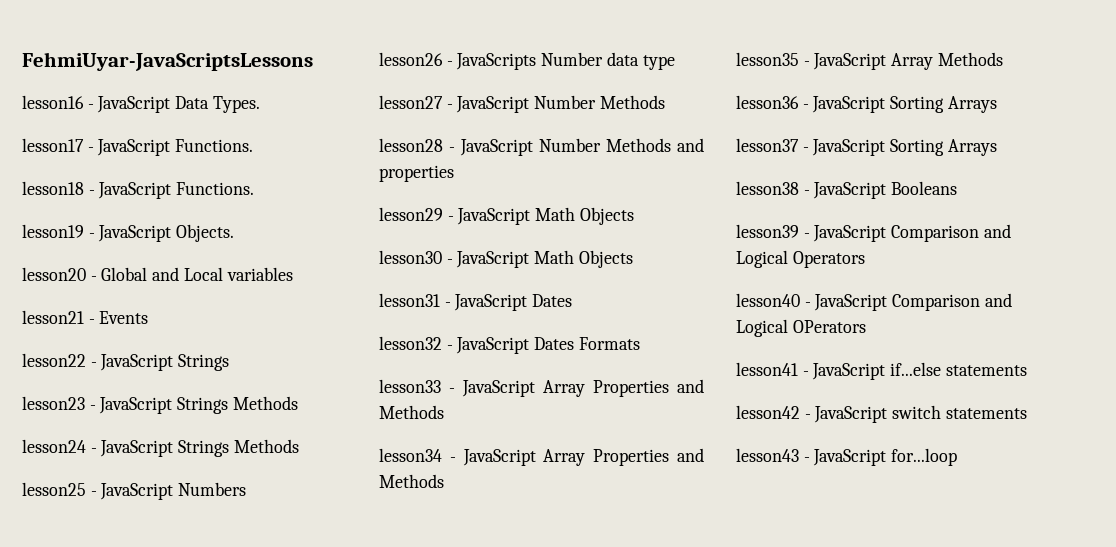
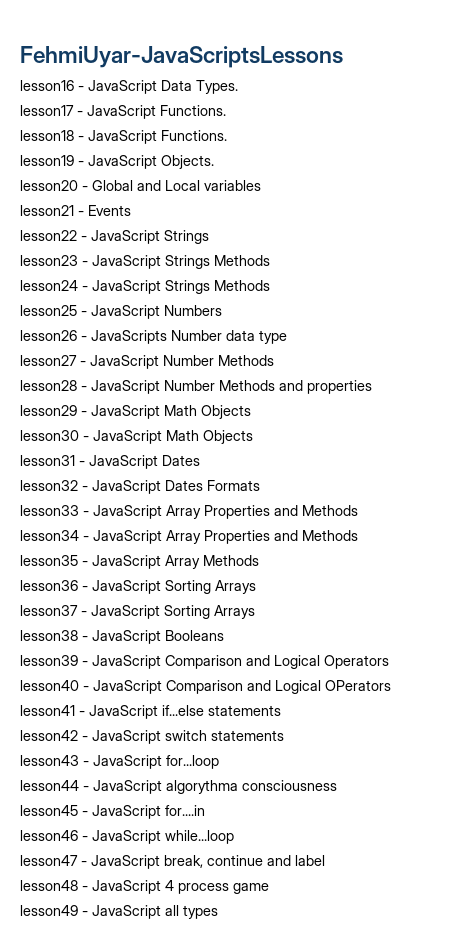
(958, 457) none -> [20,780,337,794] [20,805,205,819] [20,830,234,844] [20,855,325,869] [20,880,269,894] [20,905,218,919] // lesson44 - JavaScript algorythma consciousness // lesson45 - JavaScript for....in // lesson46 - JavaScript while...loop // lesson47 - JavaScript break, continue and label // lesson48 - JavaScript 4 process game // lesson49 - JavaScript all types

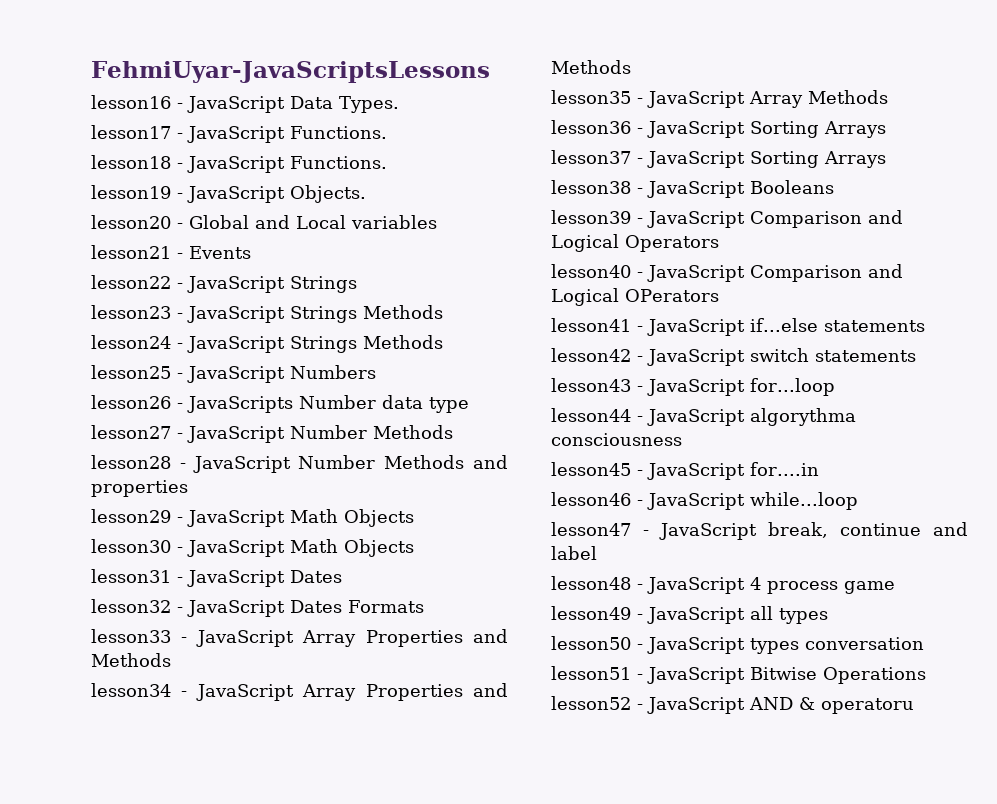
(218, 912) none -> [551,636,924,654] [551,666,926,684] [551,696,914,714] // lesson50 - JavaScript types conversation // lesson51 - JavaScript Bitwise Operations // lesson52 - JavaScript AND & operatoru

